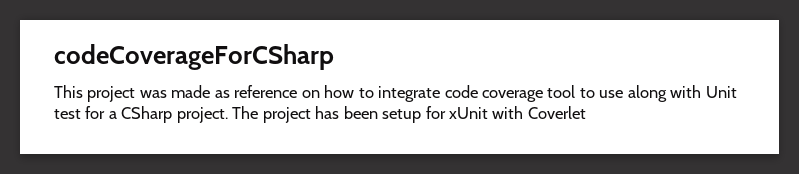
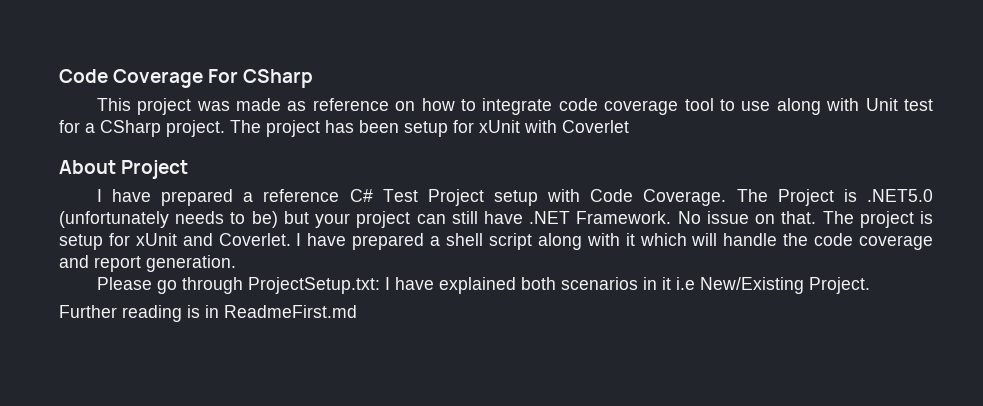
[54,44,334,70] codeCoverageForCSharp -> [59,69,314,88] Code Coverage For CSharp
(586, 112) none -> [59,160,189,179] [96,189,933,206] [59,211,933,228] [59,233,934,250] [59,255,236,272] [96,277,870,294] [59,305,357,322] // About Project // I have prepared a reference C# Test Project setup with Code Coverage. The Project is .NET5.0 (unfortunately needs to be) but your project can still have .NET Framework. No issue on that. The project is setup for xUnit and Coverlet. I have prepared a shell script along with it which will handle the code coverage and report generation. // Please go through ProjectSetup.txt: I have explained both scenarios in it i.e New/Existing Project. // Further reading is in ReadmeFirst.md

